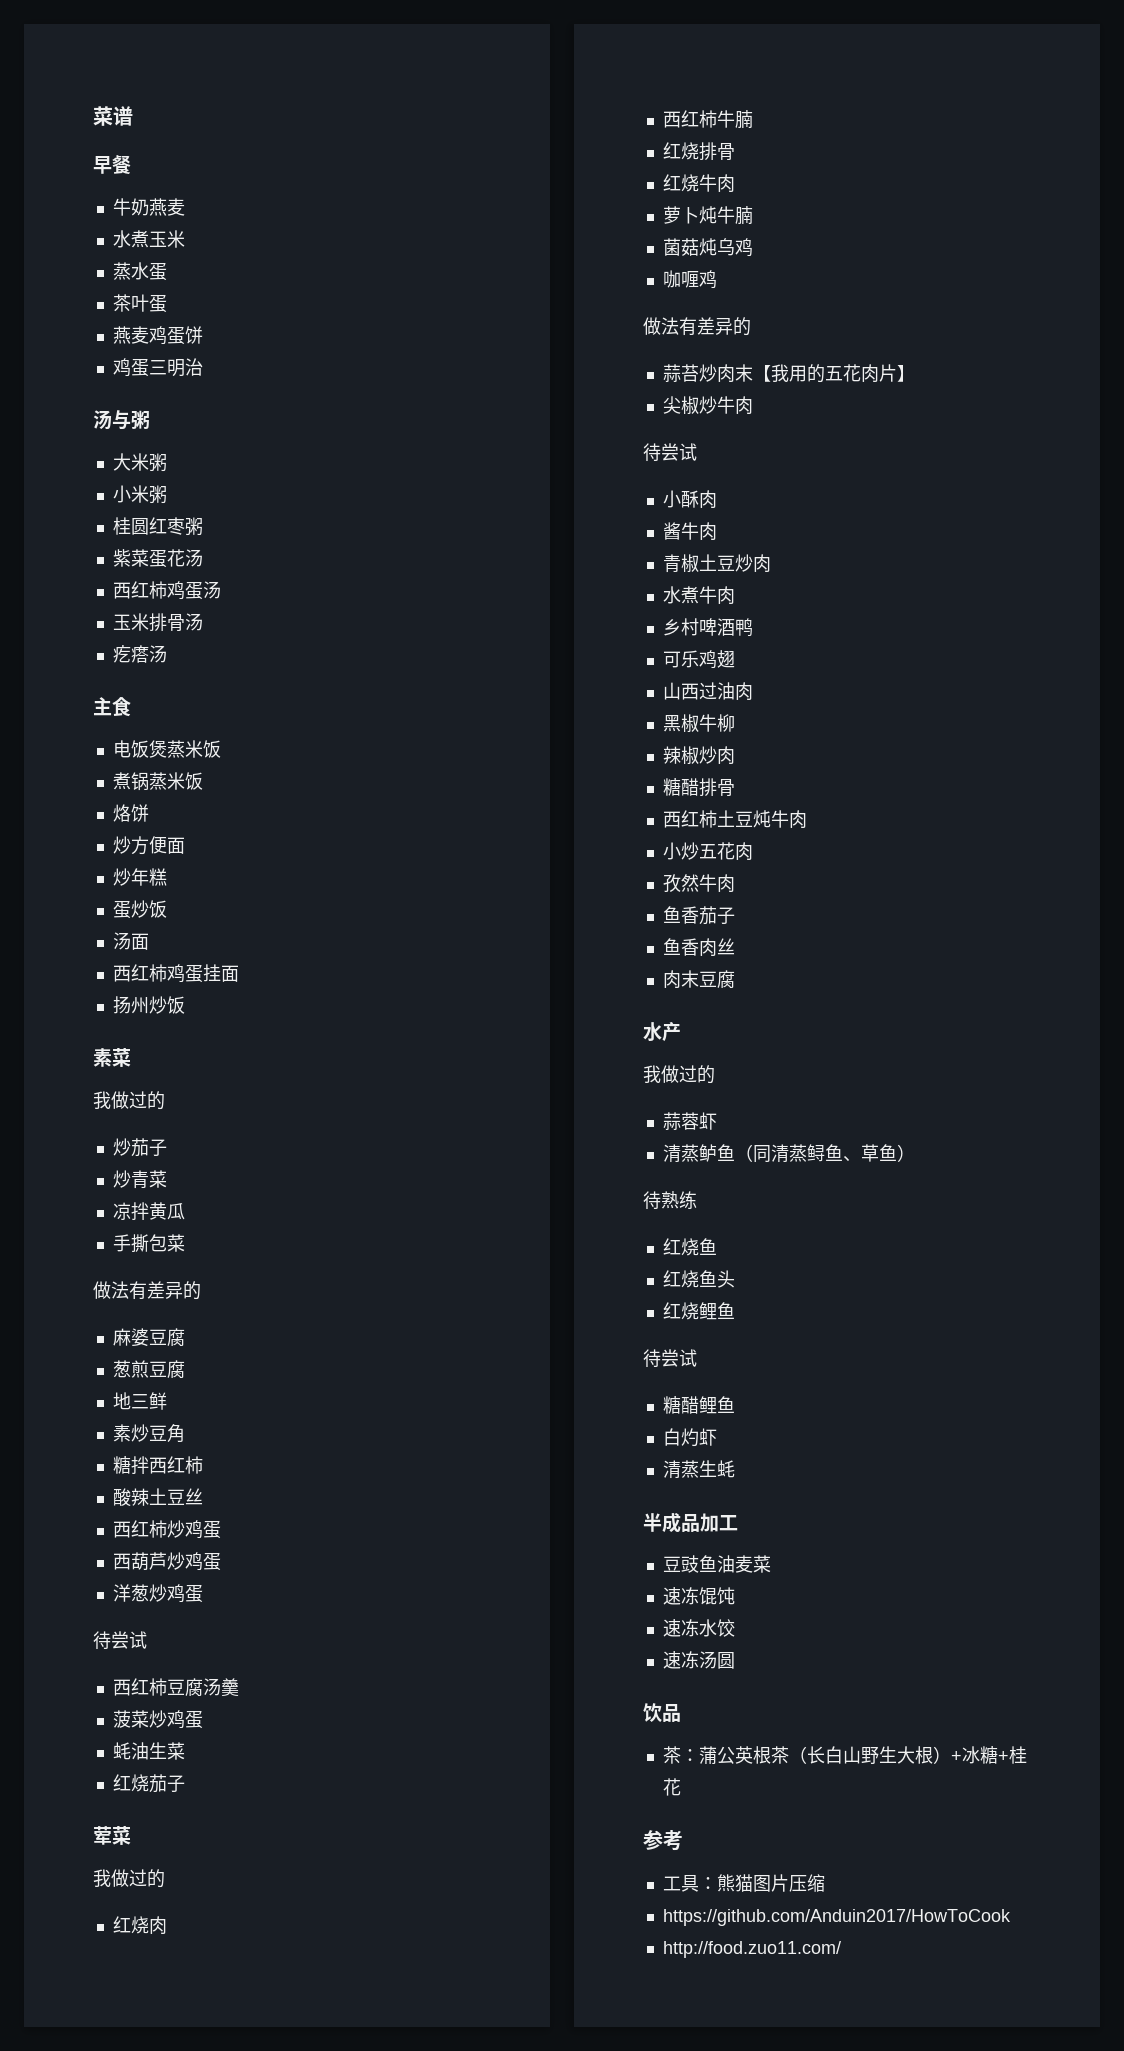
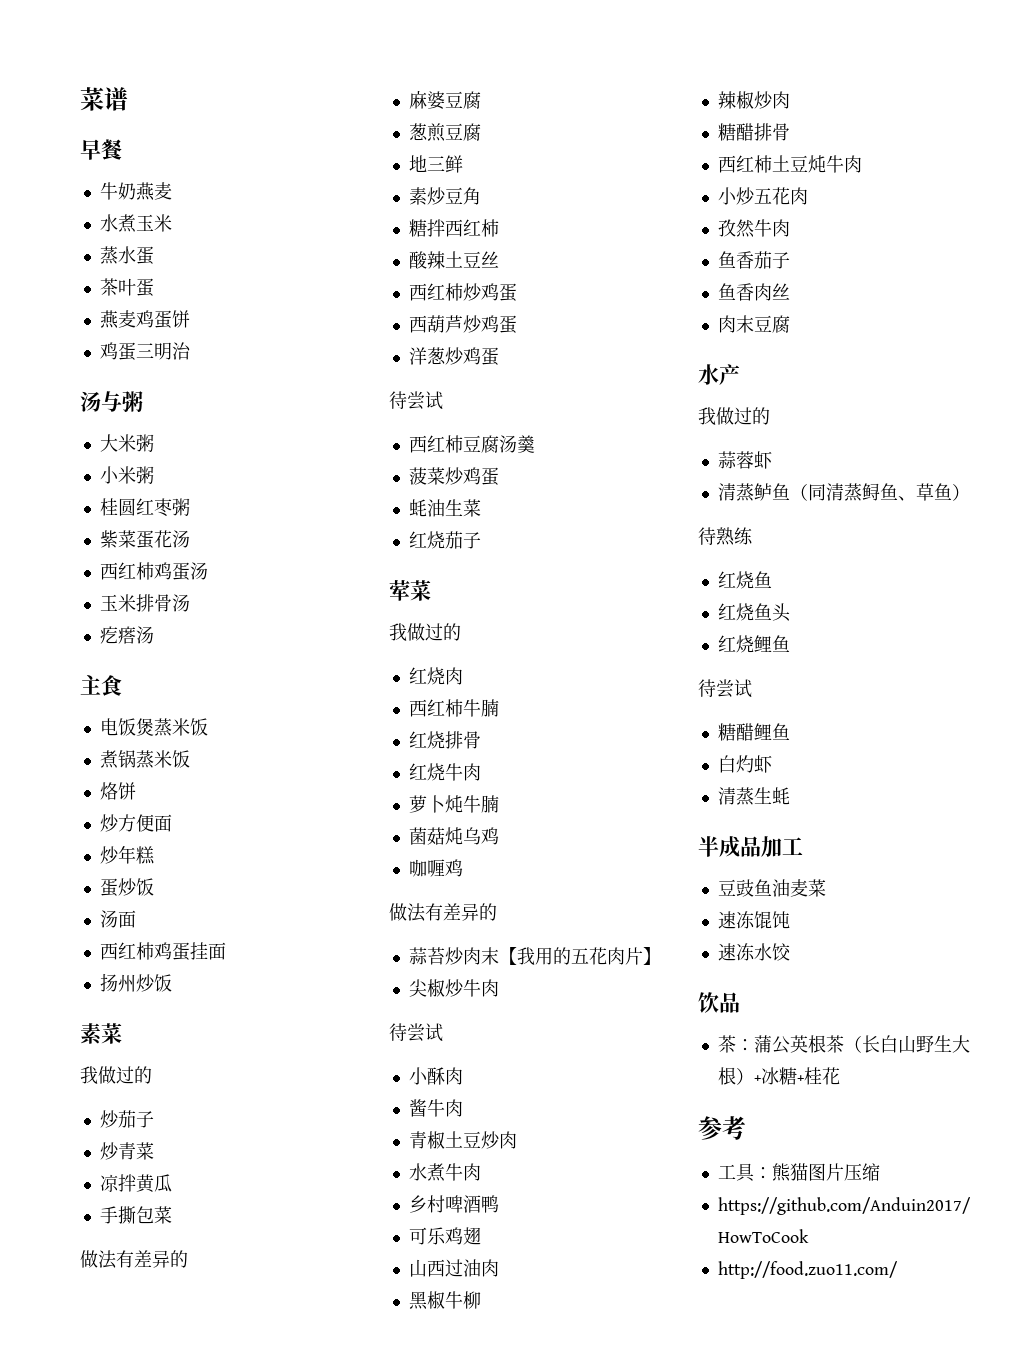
[662,1651,735,1669] // 速冻汤圆 -> (791, 952) none

